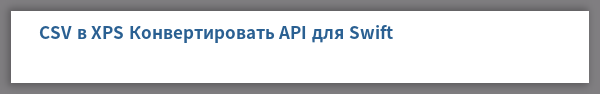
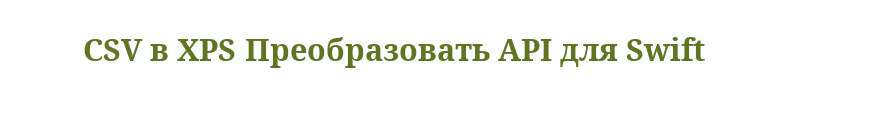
[128,26,275,43] Конвертировать -> [244,37,490,68] Преобразовать

